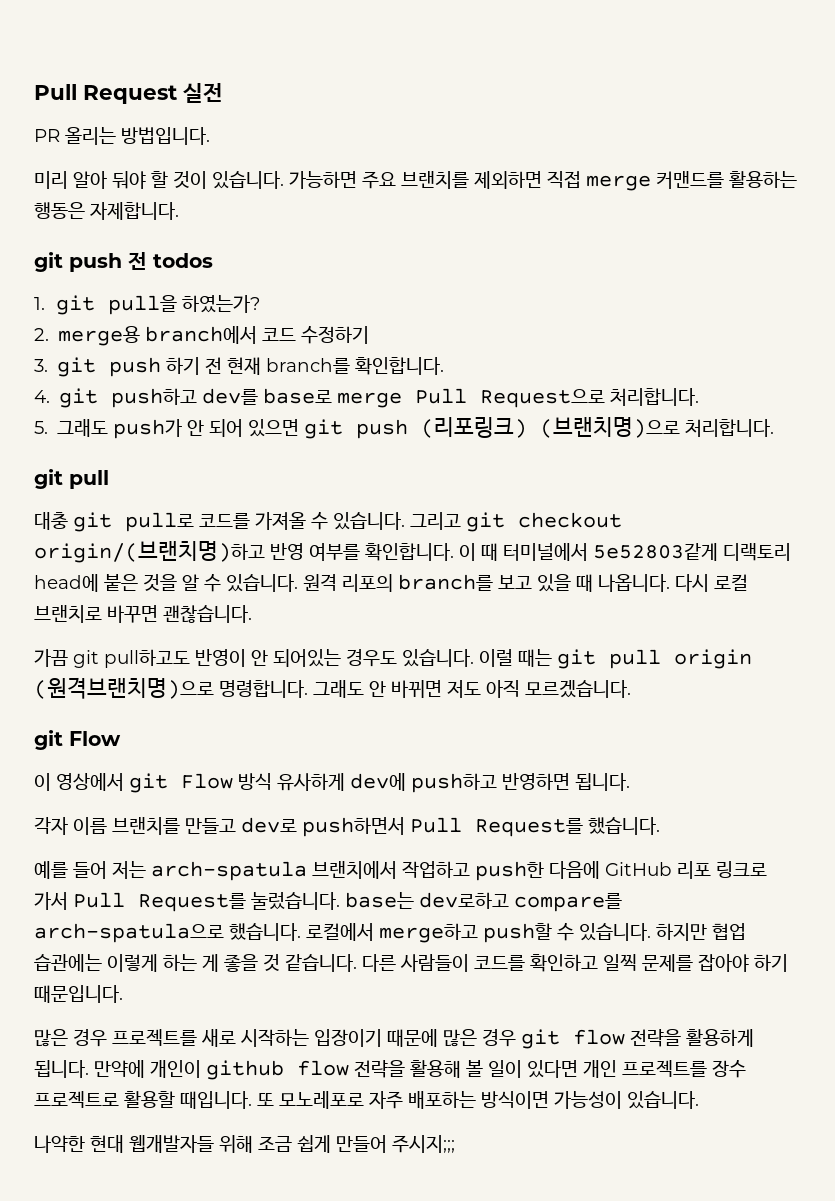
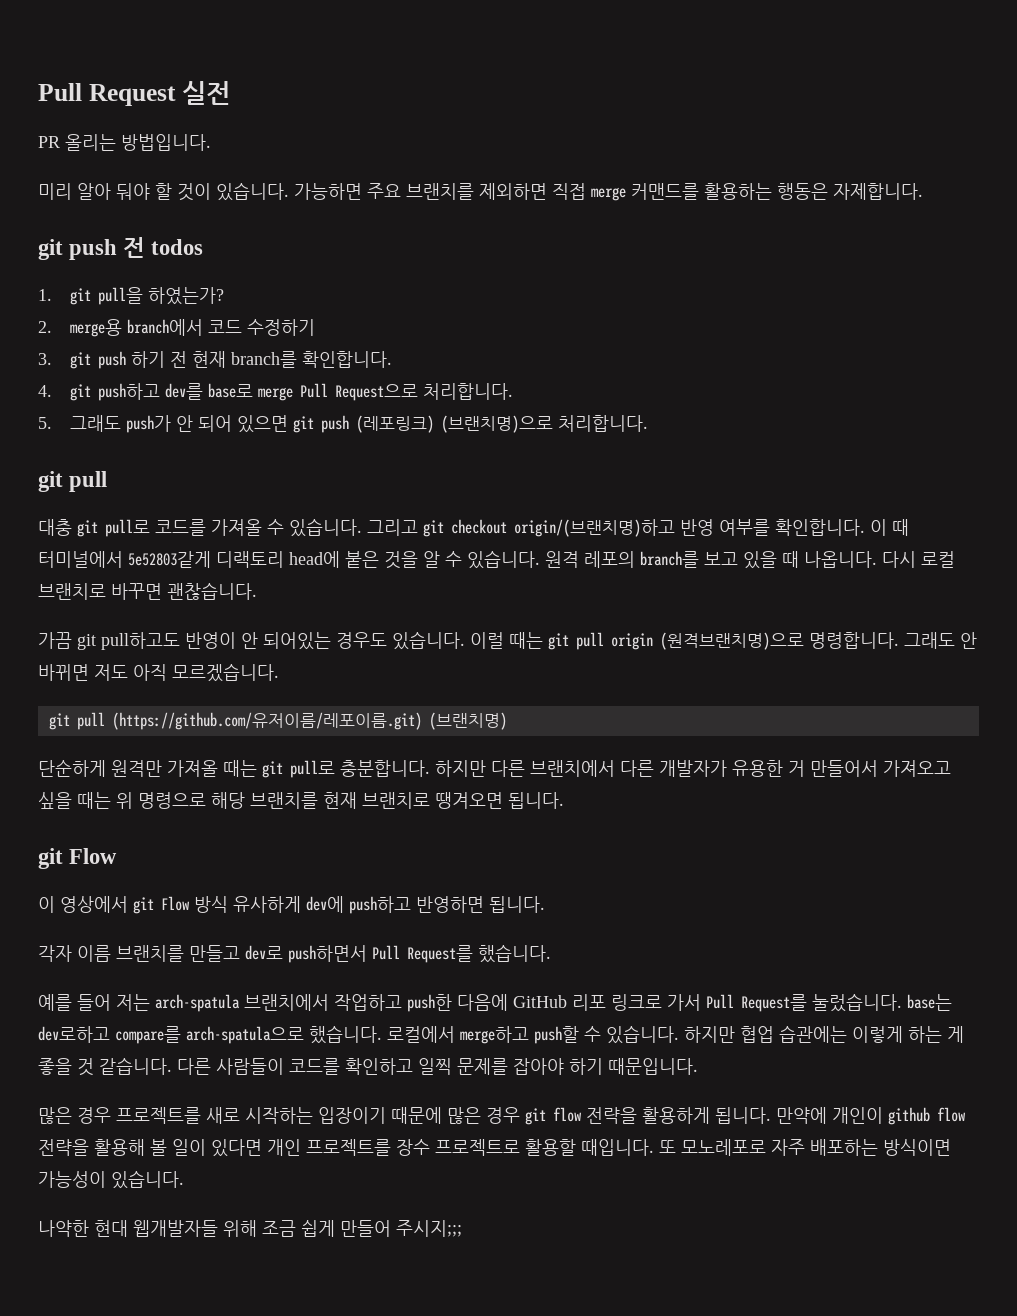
[421,417,528,438] (리포링크) -> [356,415,435,433] (레포링크)
[342,574,393,592] 리포의 -> [584,551,635,568] 레포의
(631, 689) none -> [48,712,507,730] [38,759,951,778] [38,792,564,809] // git pull (https://github.com/유저이름/레포이름.git) (브랜치명) // 단순하게 원격만 가져올 때는 git pull로 충분합니다. 하지만 다른 브랜치에서 다른 개발자가 유용한 거 만들어서 가져오고 싶을 때는 위 명령으로 해당 브랜치를 현재 브랜치로 땡겨오면 됩니다.

